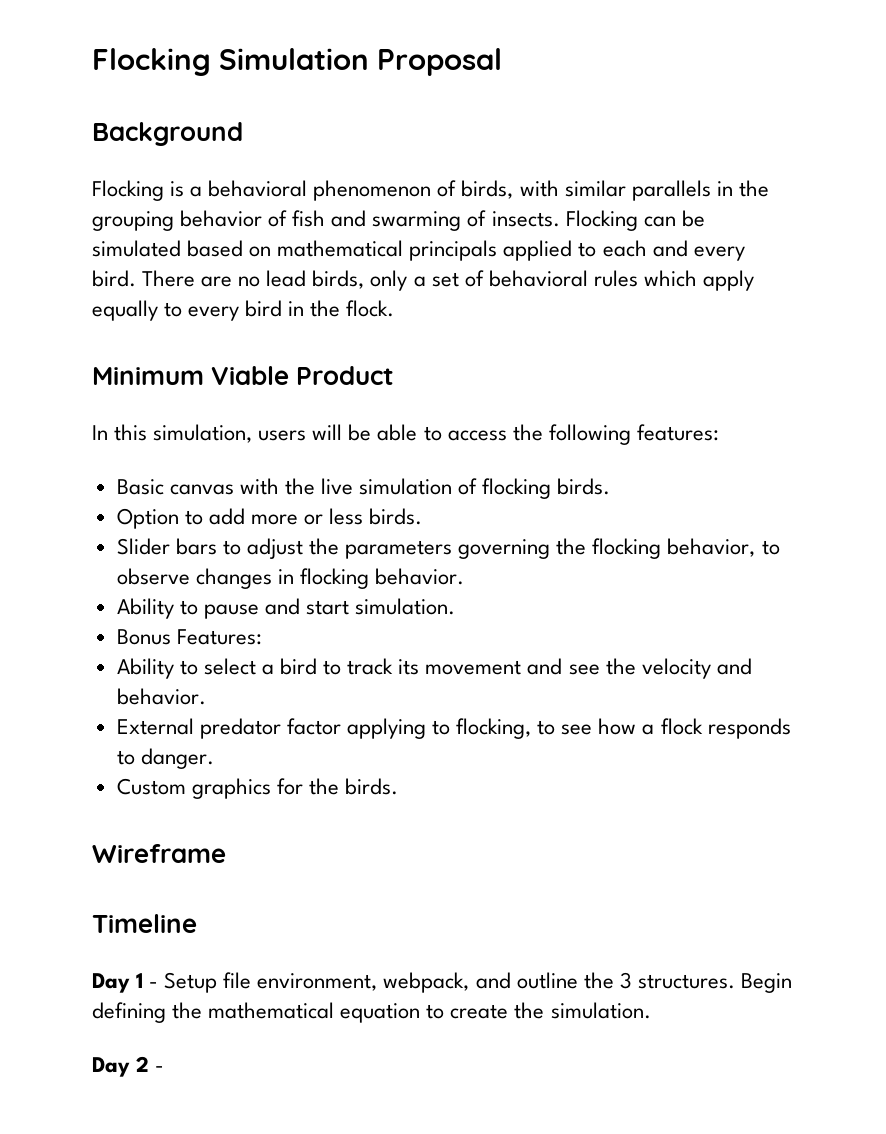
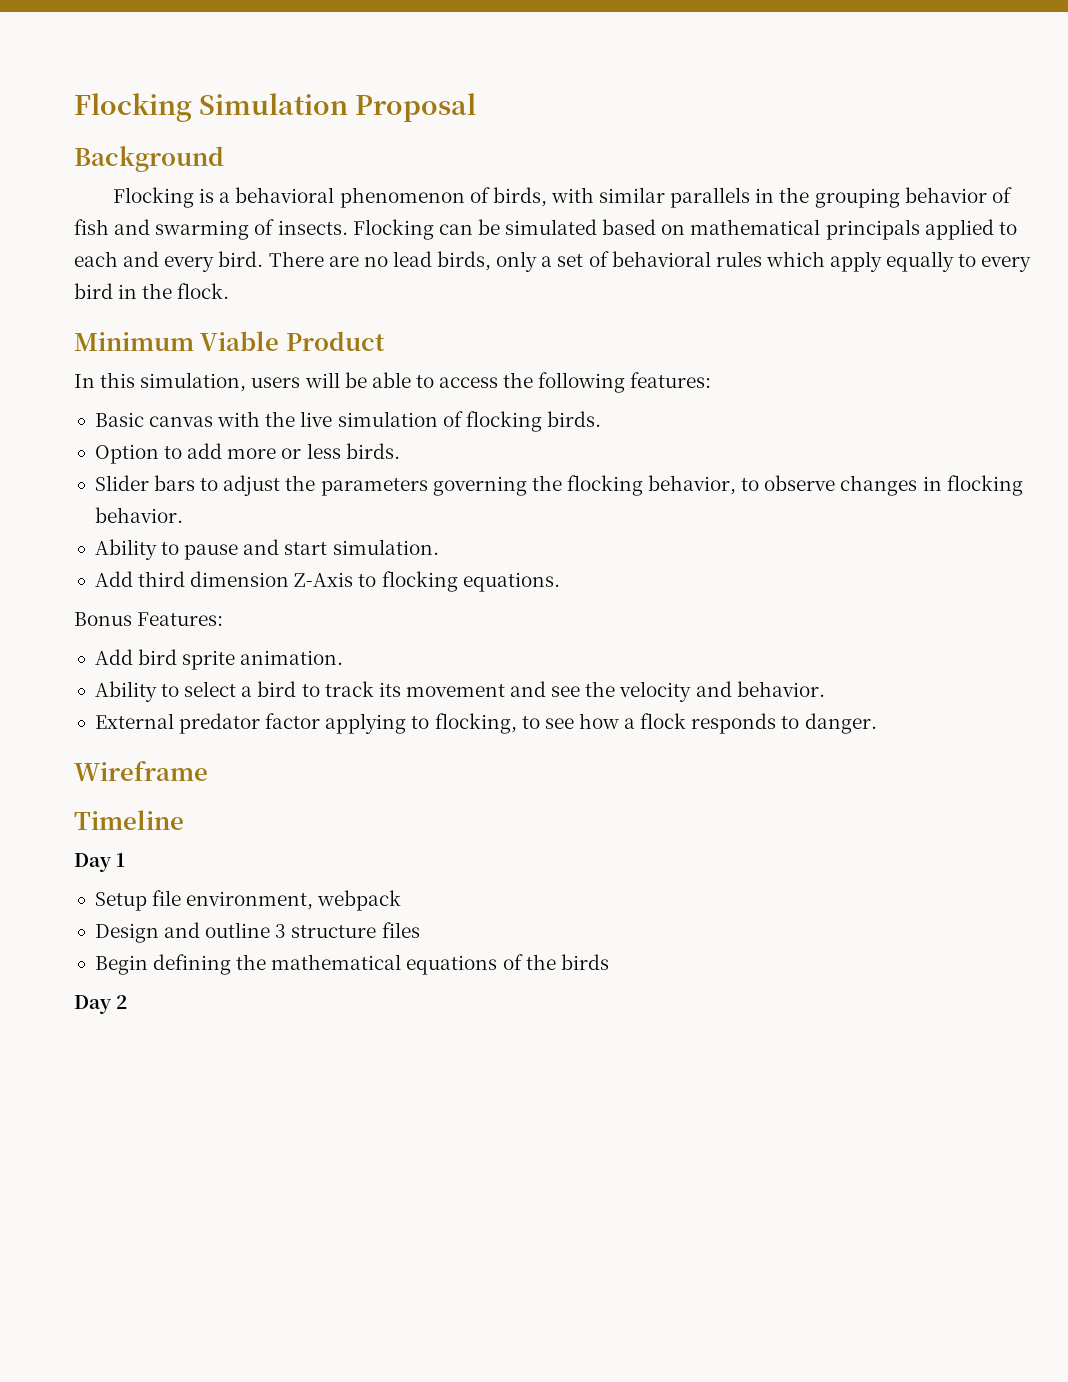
[116,629,262,645] Bonus Features: -> [94,571,560,592] [74,612,224,626] [94,649,344,670] Add third dimension Z-Axis to flocking equations. // Bonus Features: // Add bird sprite animation.
[116,778,399,799] // Custom graphics for the birds. -> (877, 723) none
[149,982,159,988] - -> (126, 860) //
[383,972,792,993] [92,1002,651,1023] webpack, and outline the 3 structures. Begin defining the mathematical equation to create the simulation. -> [317,890,402,911] [94,922,420,943] [94,954,609,975] webpack // Design and outline 3 structure files // Begin defining the mathematical equations of the birds
[155,1066,165,1072] - -> (128, 1002) none

